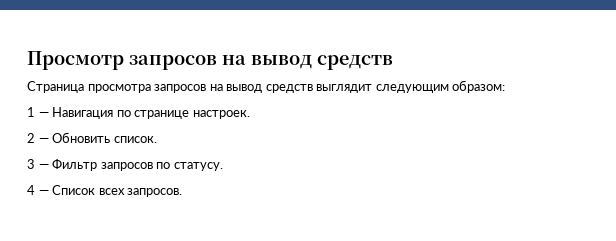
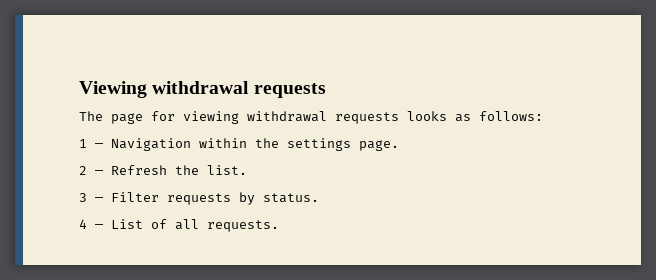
[27,51,393,70] [27,80,506,93] [27,107,250,119] Просмотр запросов на вывод средств // Страница просмотра запросов на вывод средств выглядит следующим образом: // 1 — Навигация по странице настроек. -> [79,81,326,98] [79,111,543,124] [79,138,399,151] Viewing withdrawal requests // The page for viewing withdrawal requests looks as follows: // 1 — Navigation within the settings page.
[52,132,157,143] Обновить список. -> [111,165,247,175] Refresh the list.
[52,159,223,171] [27,185,183,197] Фильтр запросов по статусу. // 4 — Список всех запросов. -> [111,192,319,205] [79,219,279,232] Filter requests by status. // 4 — List of all requests.

